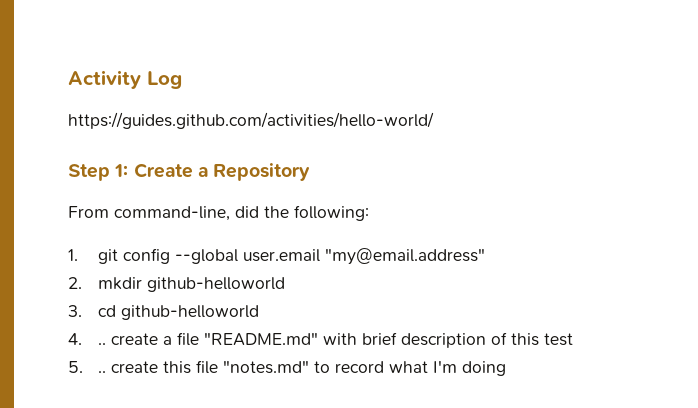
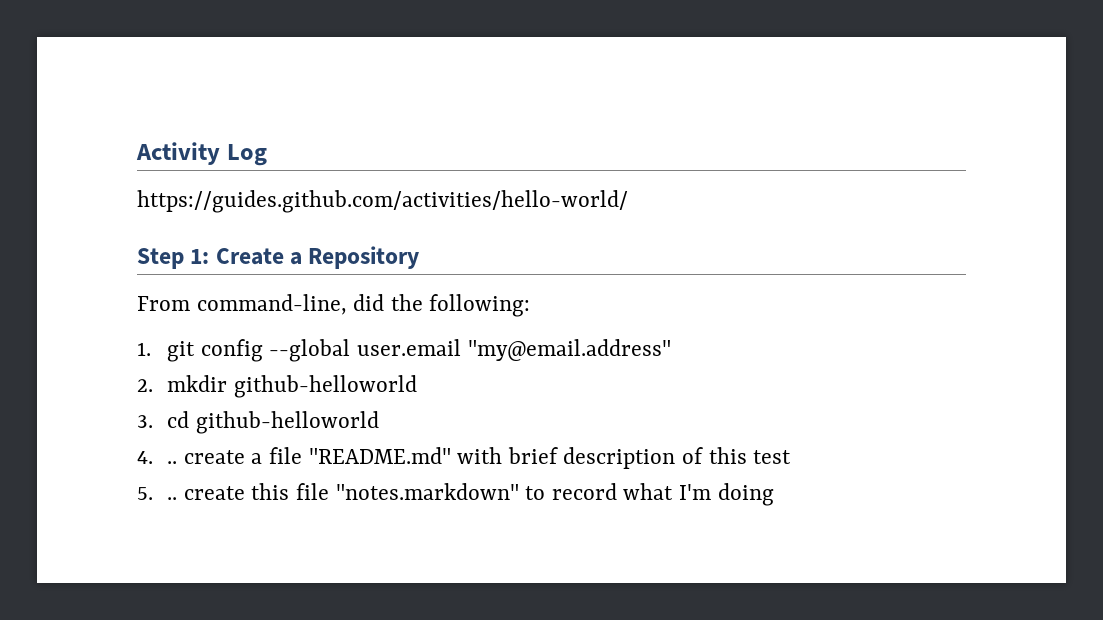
[223,360,310,374] "notes.md" -> [335,483,519,500] "notes.markdown"

